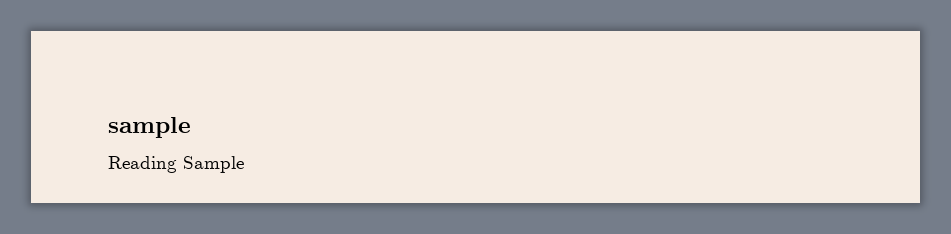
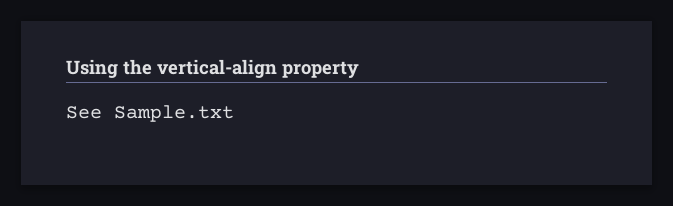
[108,117,191,138] [108,156,244,173] sample // Reading Sample -> [66,59,359,78] [66,105,234,122] Using the vertical-align property // See Sample.txt

